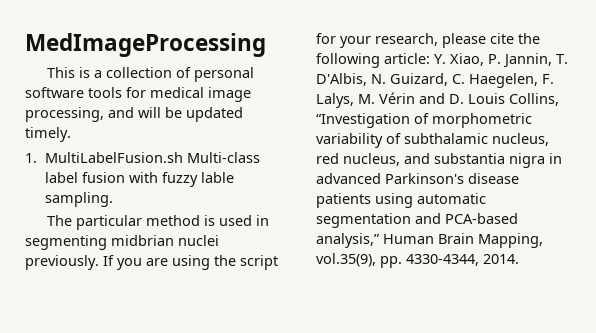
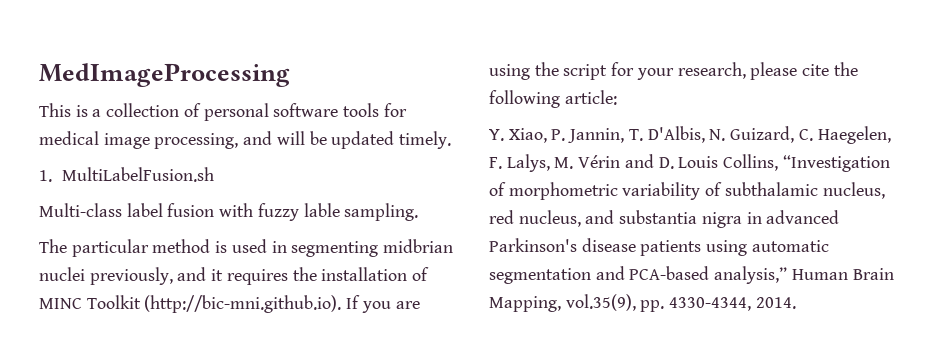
(184, 157) none -> (215, 174) //
[25,255,99,270] previously. -> [89,267,430,285] [39,295,342,313] previously, and it requires the installation of MINC Toolkit (http://bic-mni.github.io).
(430, 58) none -> (617, 97) //

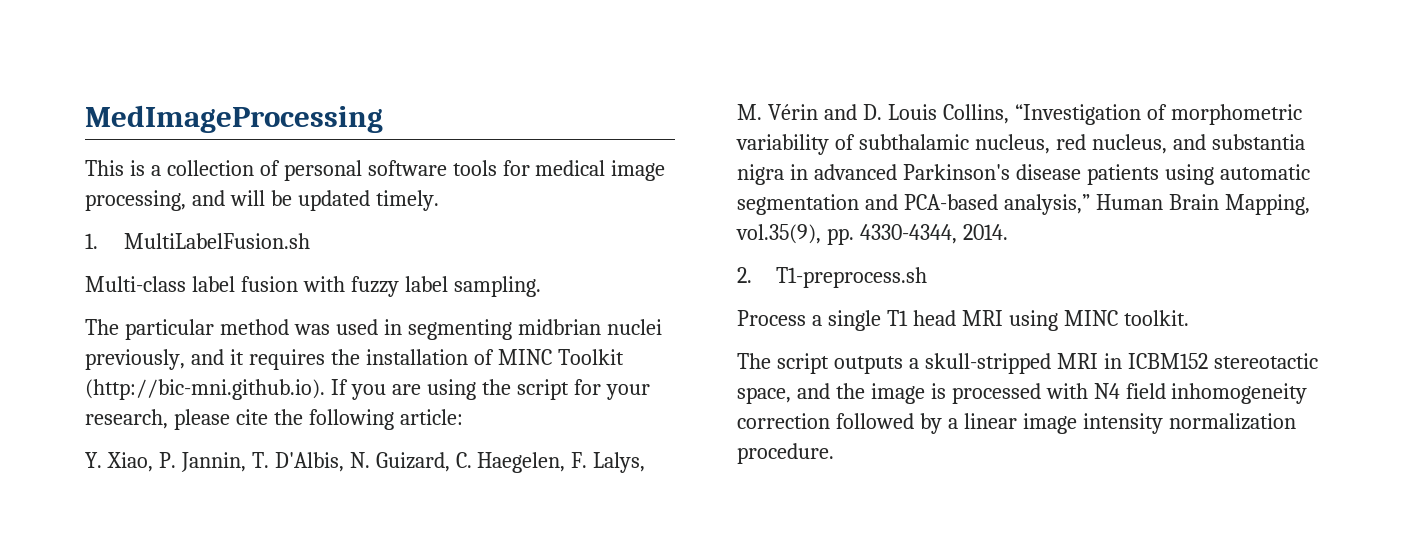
[303,203,340,217] lable -> [404,276,448,292] label
[215,241,228,253] is -> [293,324,330,335] was
(796, 303) none -> [737,267,927,288] [737,310,1189,331] [737,353,1318,374] [737,383,1308,404] [737,413,1296,434] [737,443,834,464] // 2. T1-preprocess.sh // Process a single T1 head MRI using MINC toolkit. // The script outputs a skull-stripped MRI in ICBM152 stereotactic space, and the image is processed with N4 field inhomogeneity correction followed by a linear image intensity normalization procedure.

